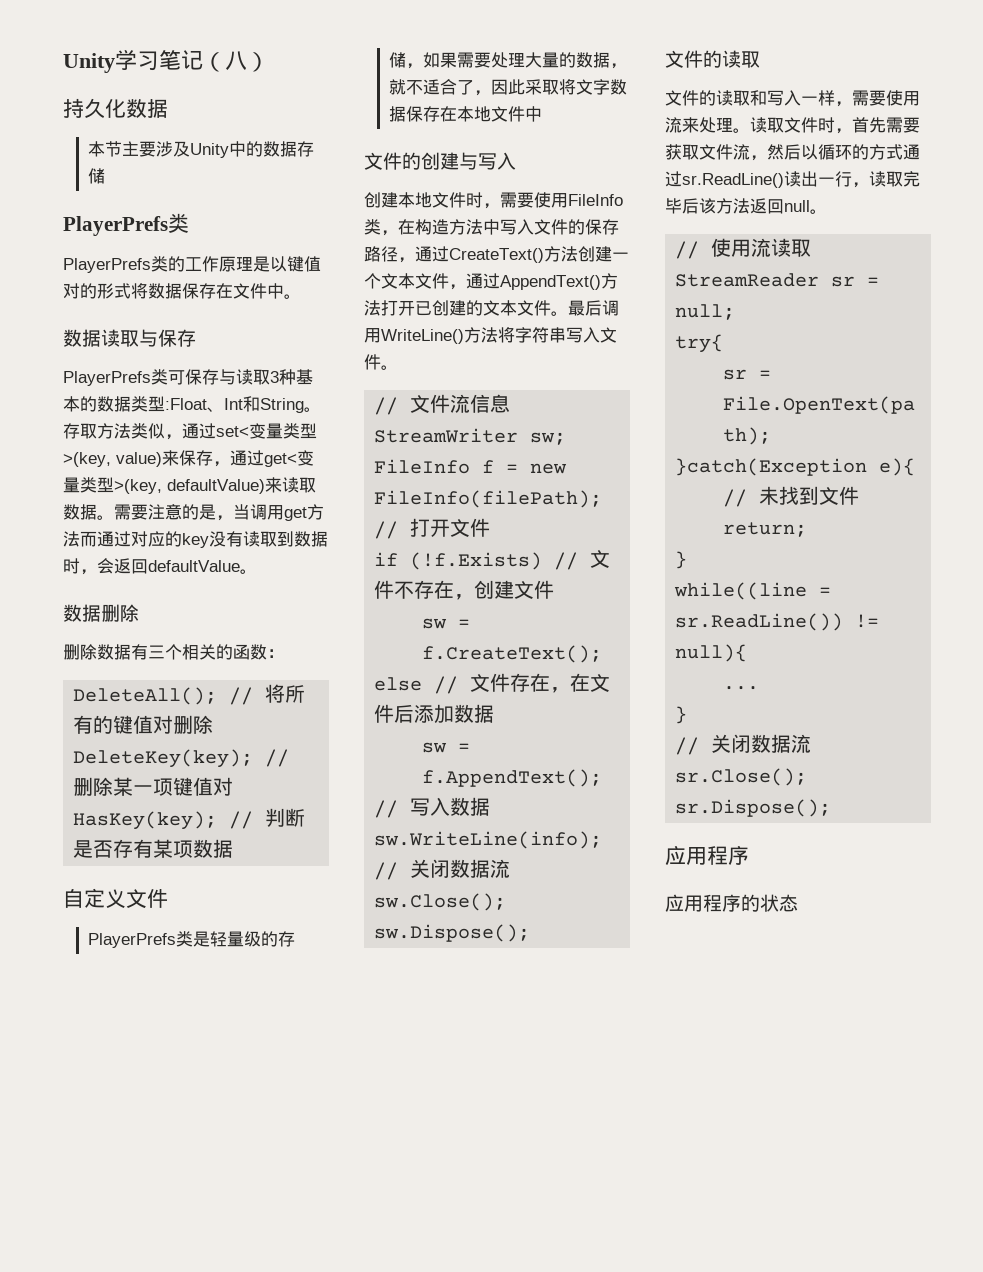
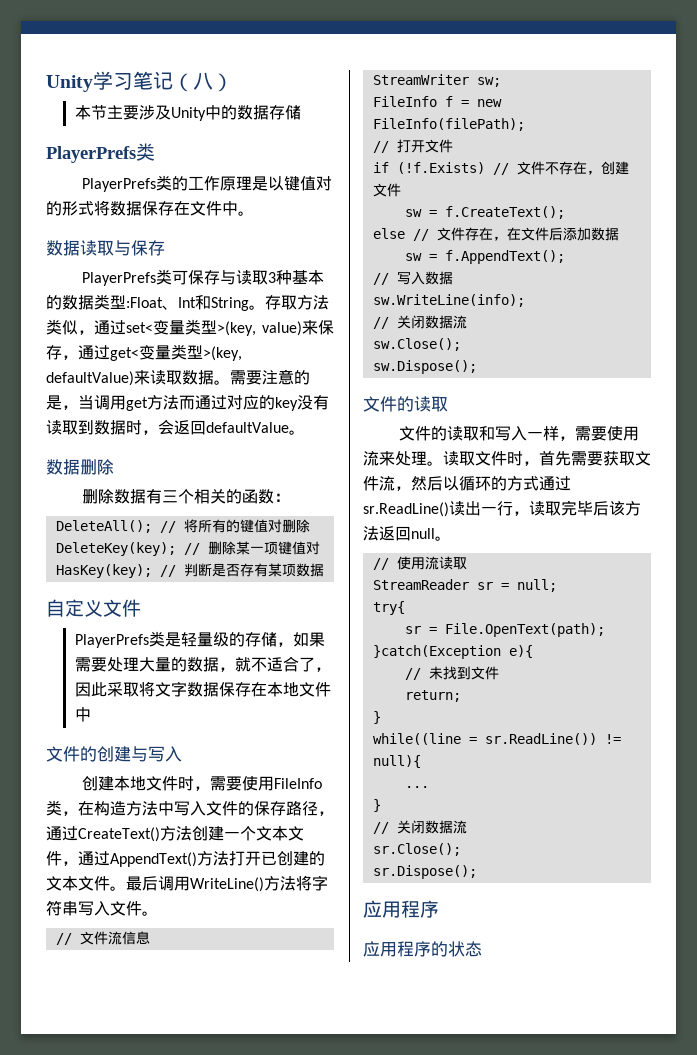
[63,98,168,118] // 持久化数据 -> (233, 82) none

